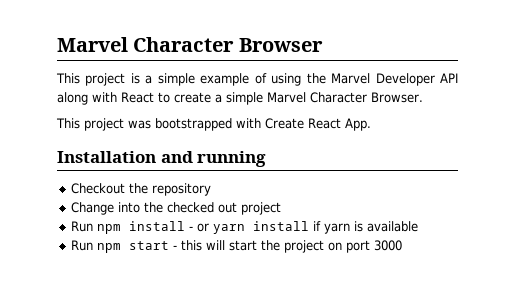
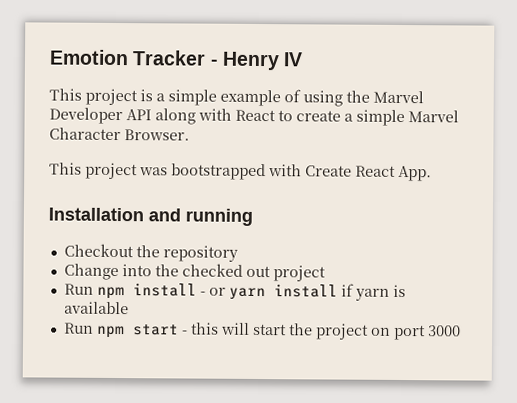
[57,37,323,52] Marvel Character Browser -> [49,49,304,71] Emotion Tracker - Henry IV

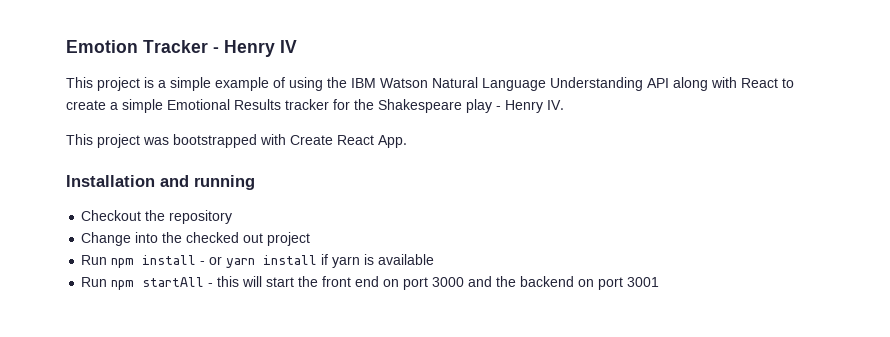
[373,90,424,104] [49,107,123,125] Marvel Developer -> [351,77,643,91] IBM Watson Natural Language Understanding
[408,110,459,123] [49,127,190,141] Marvel Character Browser. -> [167,99,564,113] Emotional Results tracker for the Shakespeare play - Henry IV.
[132,324,179,336] start -> [142,277,205,287] startAll
[315,323,369,340] project -> [322,276,380,287] front end
(461, 331) none -> [468,276,660,290] and the backend on port 3001

